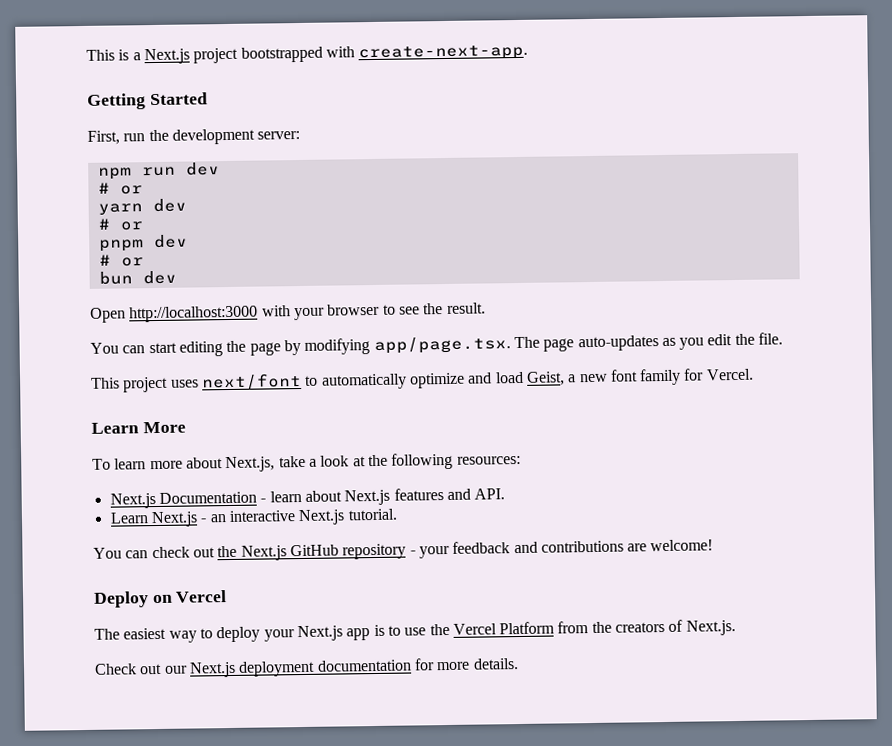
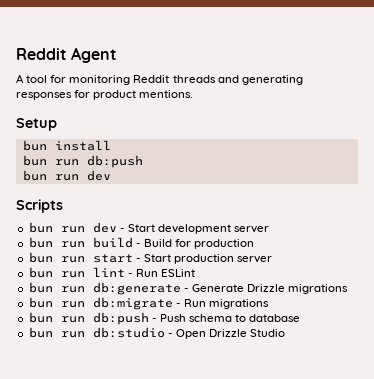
[86,44,529,65] [87,92,208,110] [87,128,301,145] [97,162,220,180] [97,182,143,195] [97,198,187,215] [97,218,144,231] [98,234,188,252] [98,254,144,267] [98,270,177,285] [90,302,486,323] [90,332,784,357] [91,368,754,393] [91,421,186,434] [92,452,521,473] [109,488,506,509] [109,508,398,528] [93,539,714,561] [93,590,228,608] [94,619,736,643] [94,658,519,678] This is a Next.js project bootstrapped with create-next-app. // Getting Started // First, run the development server: // npm run dev // # or // yarn dev // # or // pnpm dev // # or // bun dev // Open http://localhost:3000 with your browser to see the result. // You can start editing the page by modifying app/page.tsx. The page auto-updates as you edit the file. // This project uses next/font to automatically optimize and load Geist, a new font family for Vercel. // Learn More // To learn more about Next.js, take a look at the following resources: // Next.js Documentation - learn about Next.js features and API. // Learn Next.js - an interactive Next.js tutorial. // You can check out the Next.js GitHub repository - your feedback and contributions are welcome! // Deploy on Vercel // The easiest way to deploy your Next.js app is to use the Vercel Platform from the creators of Next.js. // Check out our Next.js deployment documentation for more details. -> [16,47,118,63] [16,74,303,85] [16,90,194,100] [16,118,57,131] [22,140,111,151] [22,155,143,168] [22,170,111,181] [16,199,63,213] [28,222,270,234] [28,237,255,249] [28,252,273,264] [28,267,195,278] [28,282,349,295] [28,297,269,310] [28,312,301,325] [28,327,286,339] Reddit Agent // A tool for monitoring Reddit threads and generating responses for product mentions. // Setup // bun install // bun run db:push // bun run dev // Scripts // bun run dev - Start development server // bun run build - Build for production // bun run start - Start production server // bun run lint - Run ESLint // bun run db:generate - Generate Drizzle migrations // bun run db:migrate - Run migrations // bun run db:push - Push schema to database // bun run db:studio - Open Drizzle Studio

